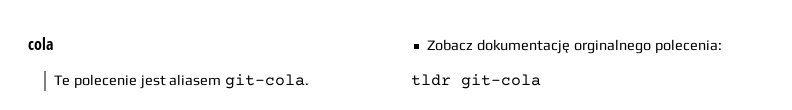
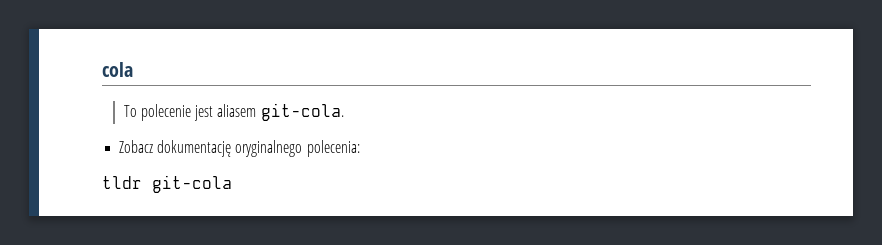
[53,75,70,86] Te -> [123,105,137,117] To
[573,39,651,54] orginalnego -> [235,140,303,157] oryginalnego

